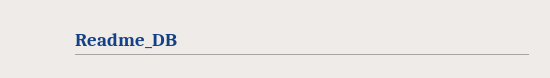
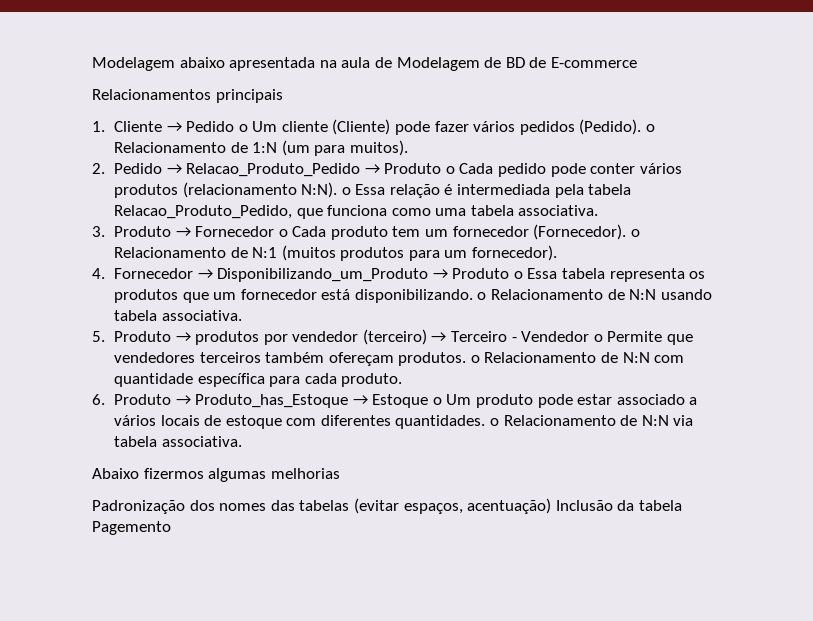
[75,33,177,49] Readme_DB -> [92,57,637,71] [92,89,283,103] [92,119,655,135] [113,140,408,156] [92,163,682,177] [113,182,632,198] [113,205,599,219] [92,224,640,240] [113,245,558,261] [92,268,706,282] [113,289,712,303] [113,310,242,321] [92,329,693,345] [113,352,685,366] [113,373,403,387] [92,394,698,408] [113,415,694,429] [113,436,242,447] [92,468,340,482] [92,498,682,514] [92,521,171,535] Modelagem abaixo apresentada na aula de Modelagem de BD de E-commerce // Relacionamentos principais // 1. Cliente → Pedido o Um cliente (Cliente) pode fazer vários pedidos (Pedido). o Relacionamento de 1:N (um para muitos). // 2. Pedido → Relacao_Produto_Pedido → Produto o Cada pedido pode conter vários produtos (relacionamento N:N). o Essa relação é intermediada pela tabela Relacao_Produto_Pedido, que funciona como uma tabela associativa. // 3. Produto → Fornecedor o Cada produto tem um fornecedor (Fornecedor). o Relacionamento de N:1 (muitos produtos para um fornecedor). // 4. Fornecedor → Disponibilizando_um_Produto → Produto o Essa tabela representa os produtos que um fornecedor está disponibilizando. o Relacionamento de N:N usando tabela associativa. // 5. Produto → produtos por vendedor (terceiro) → Terceiro - Vendedor o Permite que vendedores terceiros também ofereçam produtos. o Relacionamento de N:N com quantidade específica para cada produto. // 6. Produto → Produto_has_Estoque → Estoque o Um produto pode estar associado a vários locais de estoque com diferentes quantidades. o Relacionamento de N:N via tabela associativa. // Abaixo fizermos algumas melhorias // Padronização dos nomes das tabelas (evitar espaços, acentuação) Inclusão da tabela Pagemento

